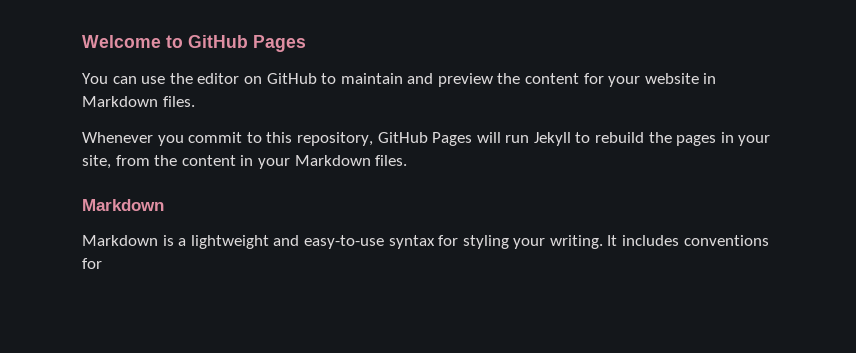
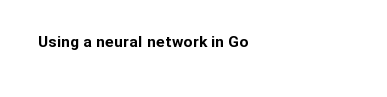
[82,35,306,52] [82,73,717,87] [82,96,195,107] [82,132,771,146] [82,155,408,169] [82,199,164,211] [82,235,769,249] [82,258,102,269] Welcome to GitHub Pages // You can use the editor on GitHub to maintain and preview the content for your website in Markdown files. // Whenever you commit to this repository, GitHub Pages will run Jekyll to rebuild the pages in your site, from the content in your Markdown files. // Markdown // Markdown is a lightweight and easy-to-use syntax for styling your writing. It includes conventions for -> [38,36,249,50] Using a neural network in Go

